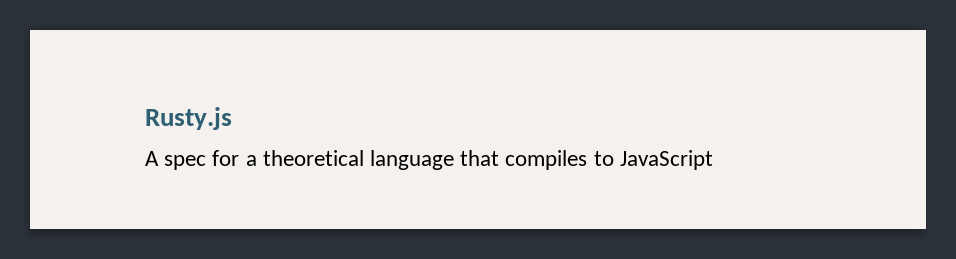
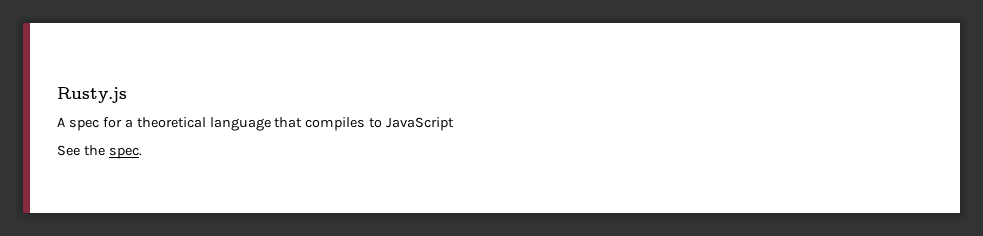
(713, 160) none -> [57,145,142,159] // See the spec.

